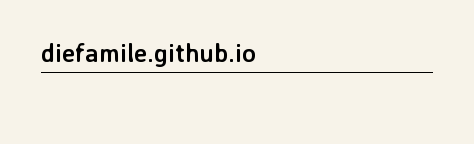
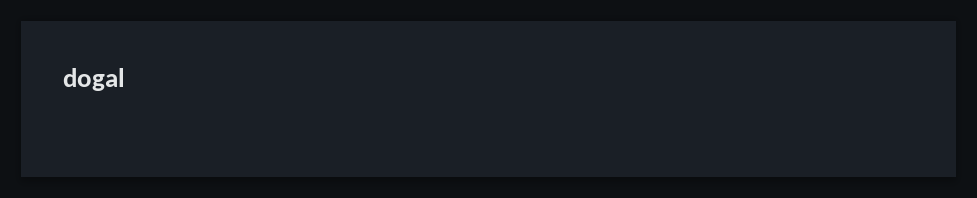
[41,43,256,67] diefamile.github.io -> [63,68,125,91] dogal

